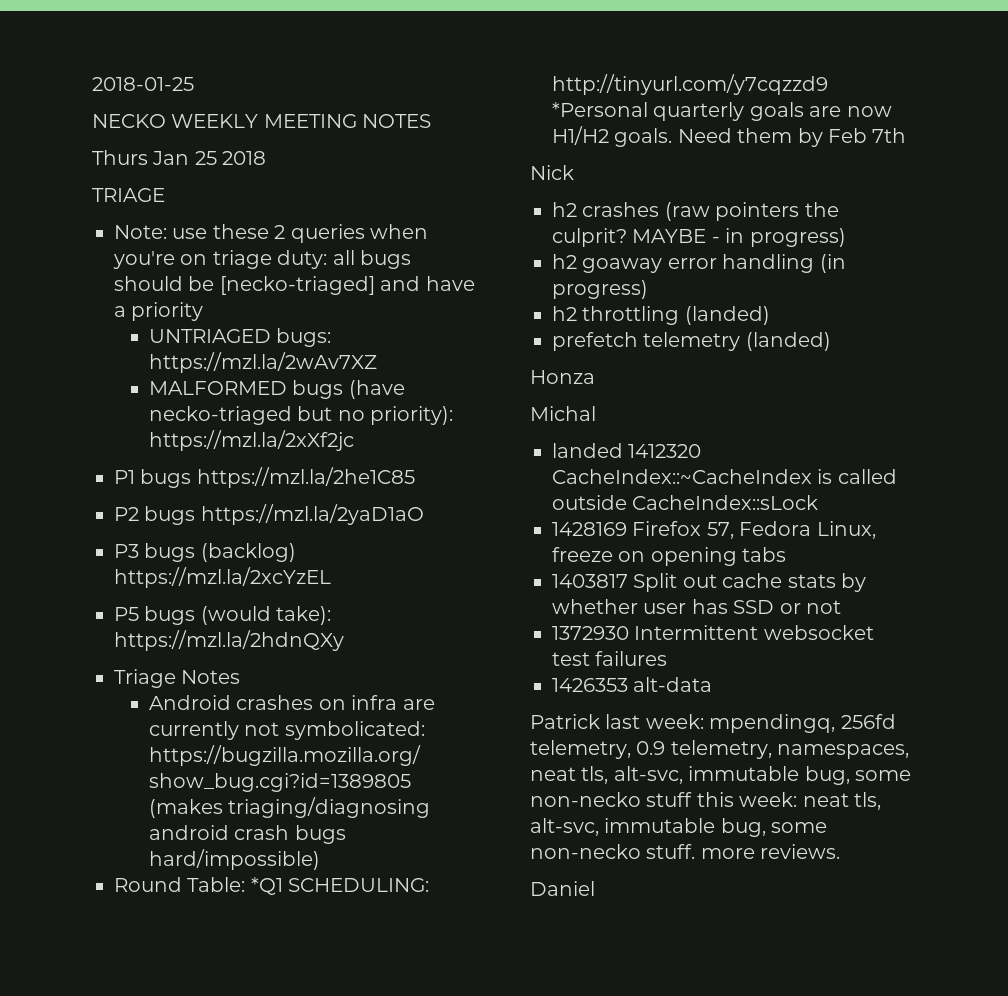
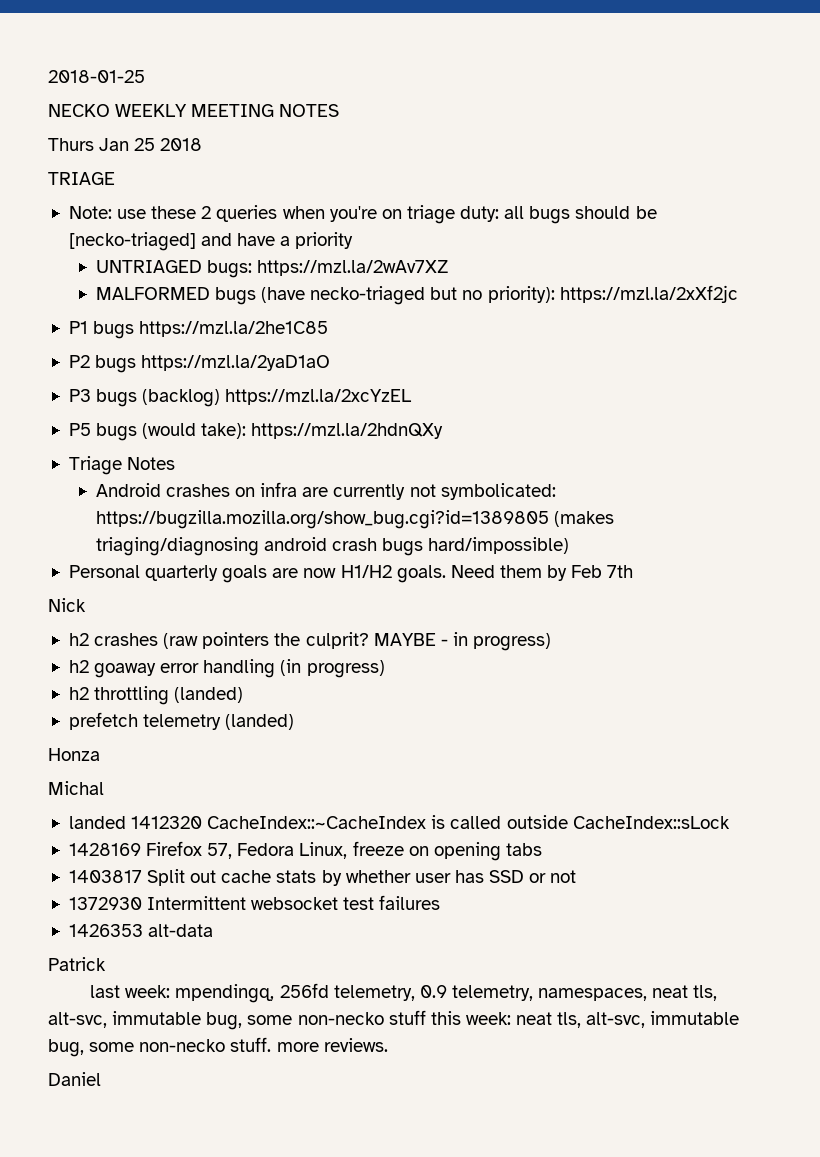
[114,877,430,895] [552,74,828,95] [552,102,648,117] Round Table: *Q1 SCHEDULING: http://tinyurl.com/y7cqzzd9 *Personal -> [68,565,140,578] Personal
(600, 721) none -> (106, 964) //

